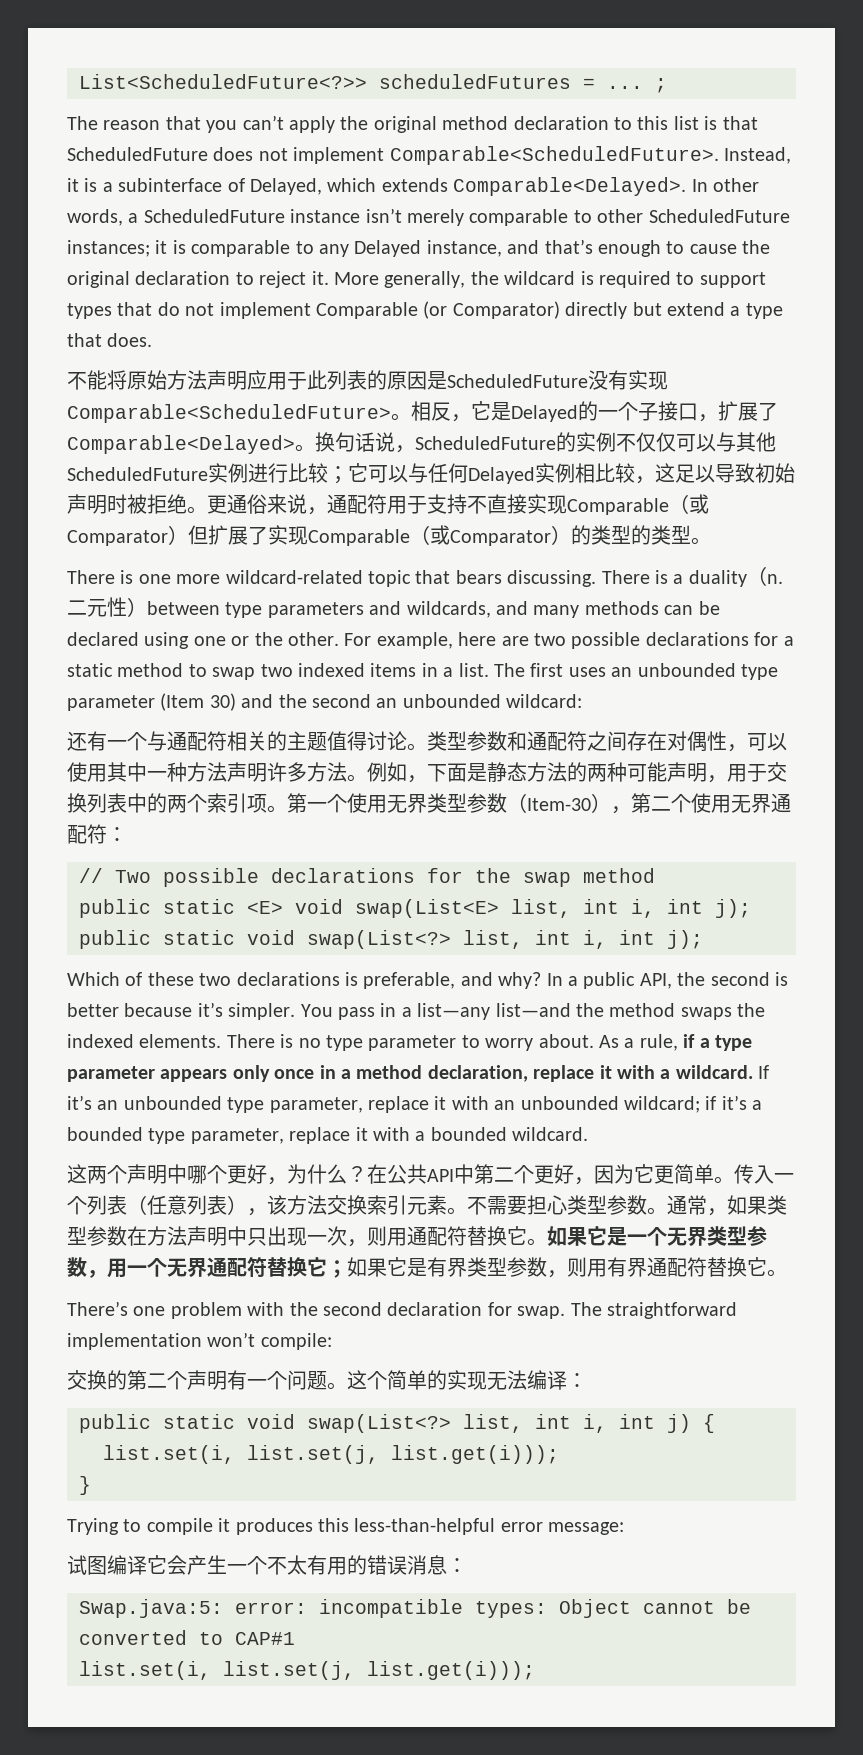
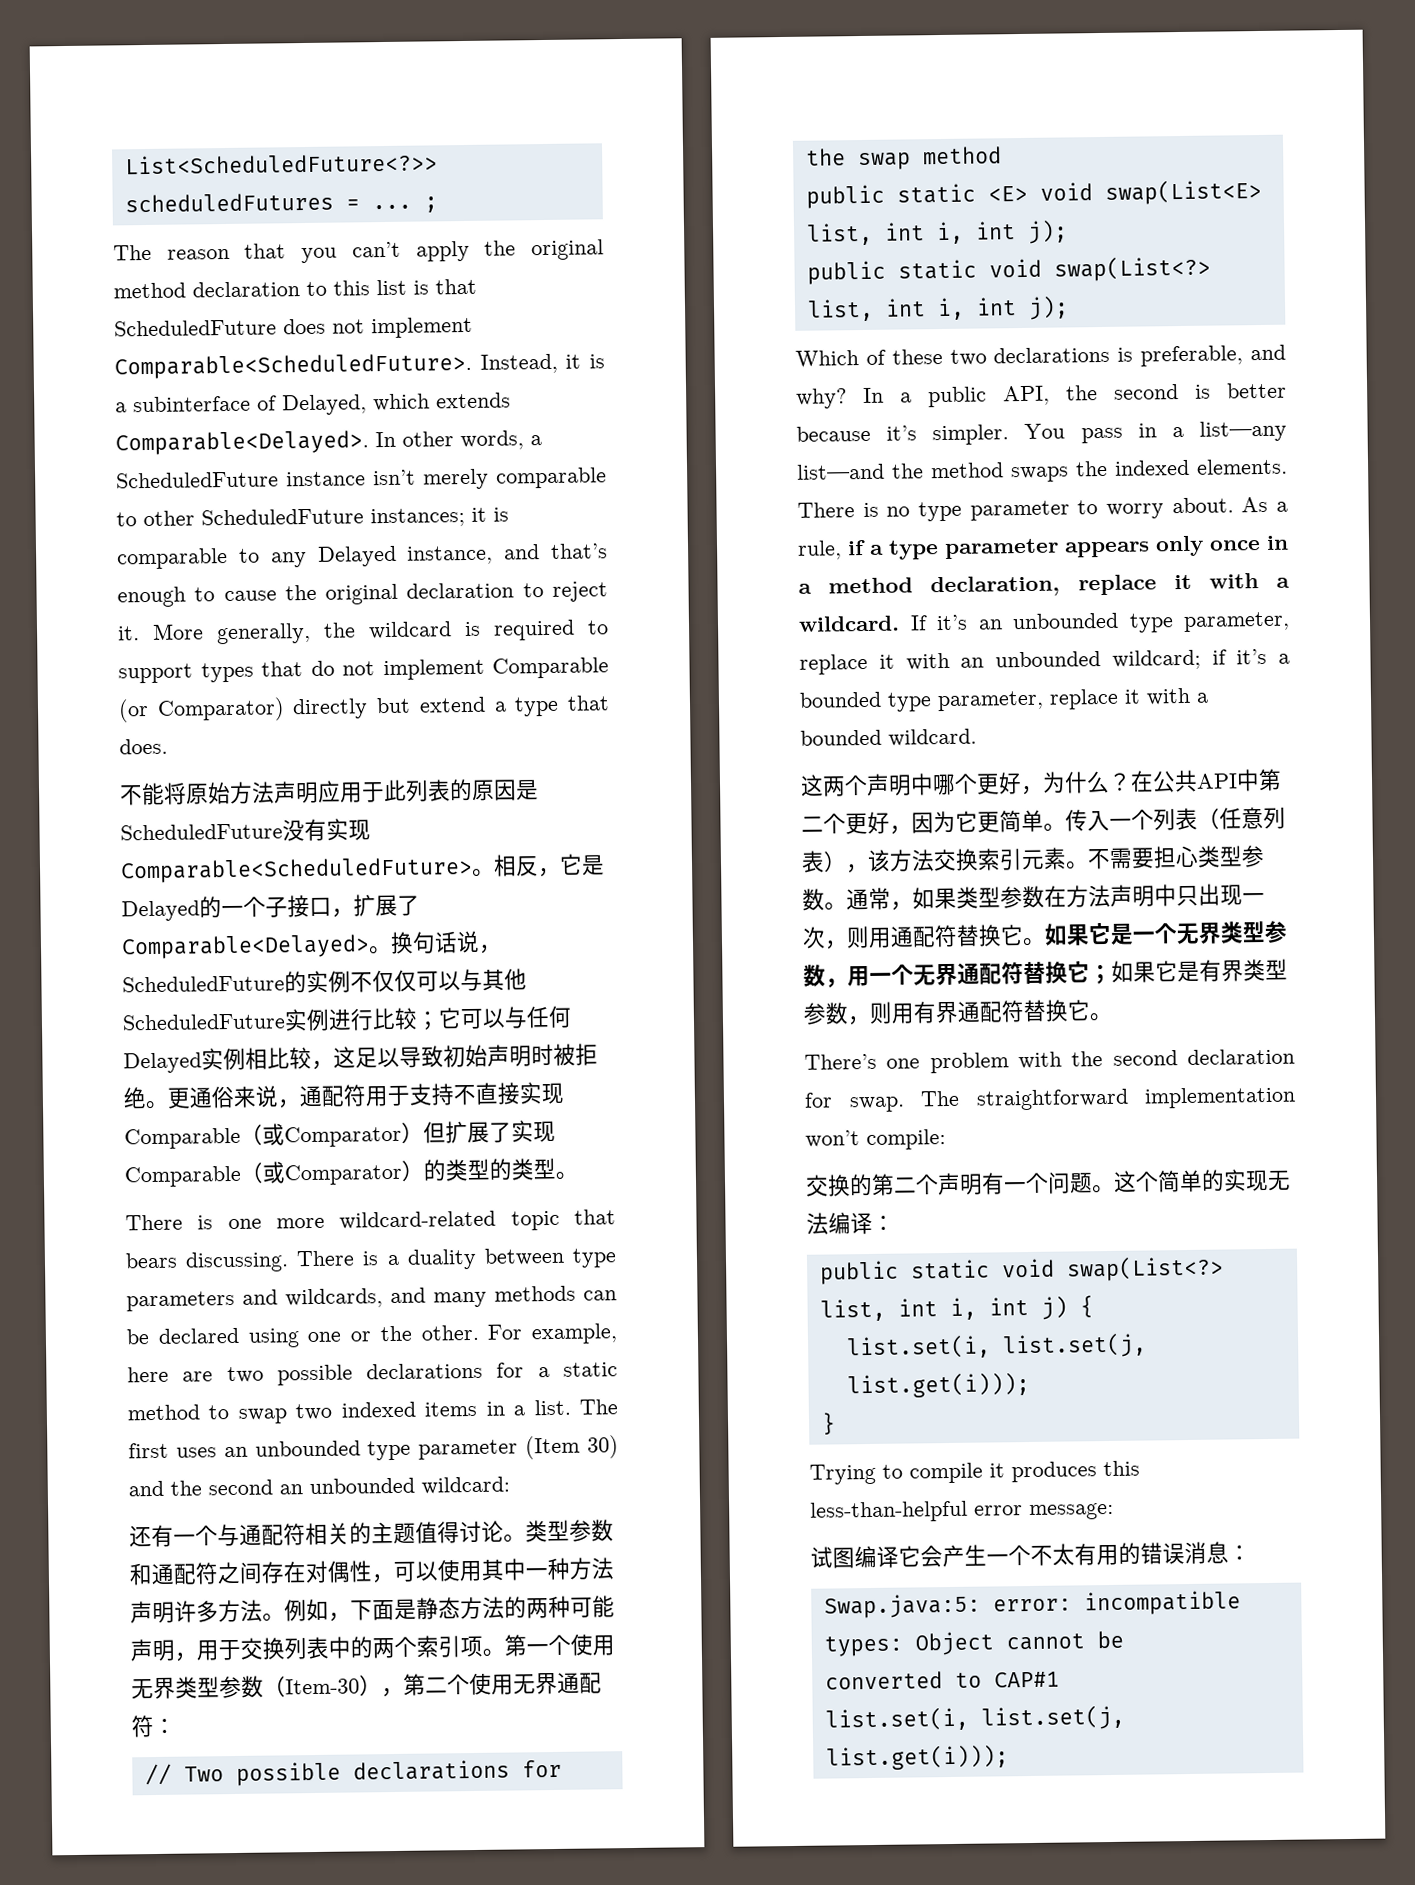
[746,566,783,586] [67,597,147,617] （n.二元性） -> (477, 1259) none

